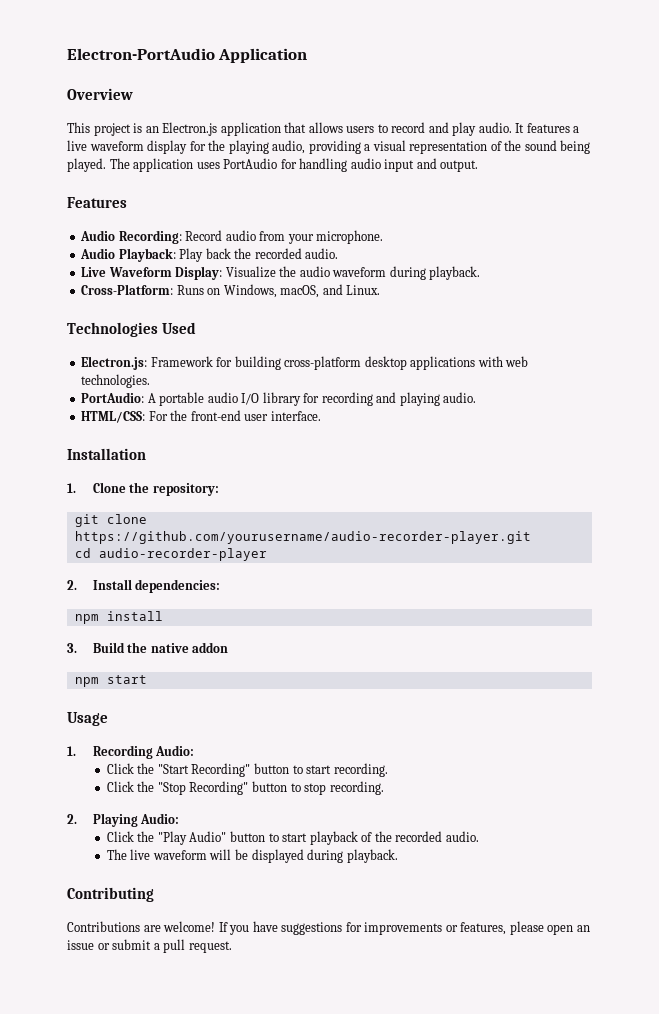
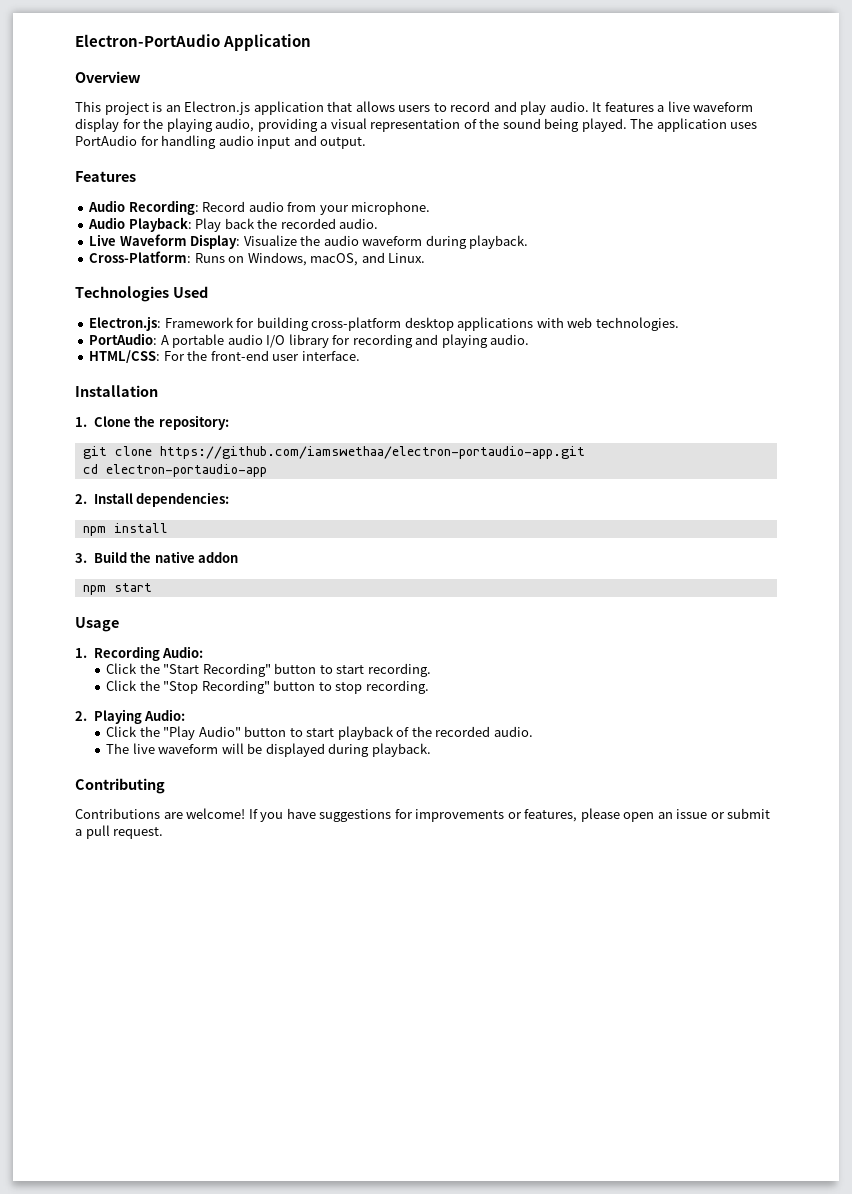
[74,531,531,544] https://github.com/yourusername/audio-recorder-player.git -> [159,446,585,459] https://github.com/iamswethaa/electron-portaudio-app.git
[98,548,267,561] audio-recorder-player -> [105,464,267,477] electron-portaudio-app

